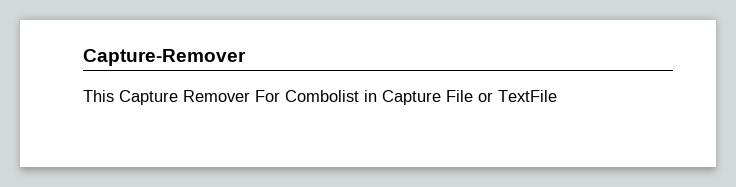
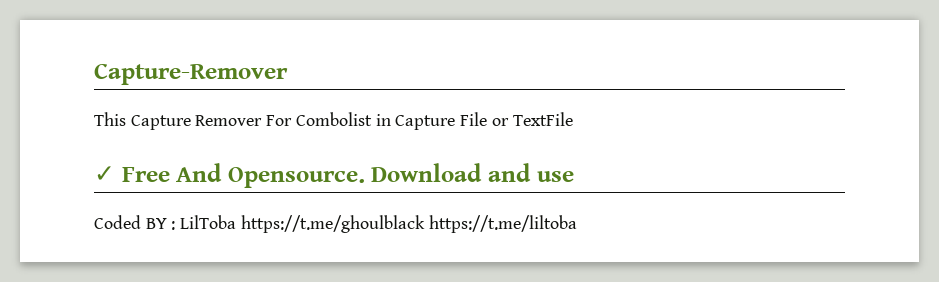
(557, 96) none -> [94,163,574,188] [94,215,577,233] // ✓ Free And Opensource. Download and use // Coded BY : LilToba https://t.me/ghoulblack https://t.me/liltoba

